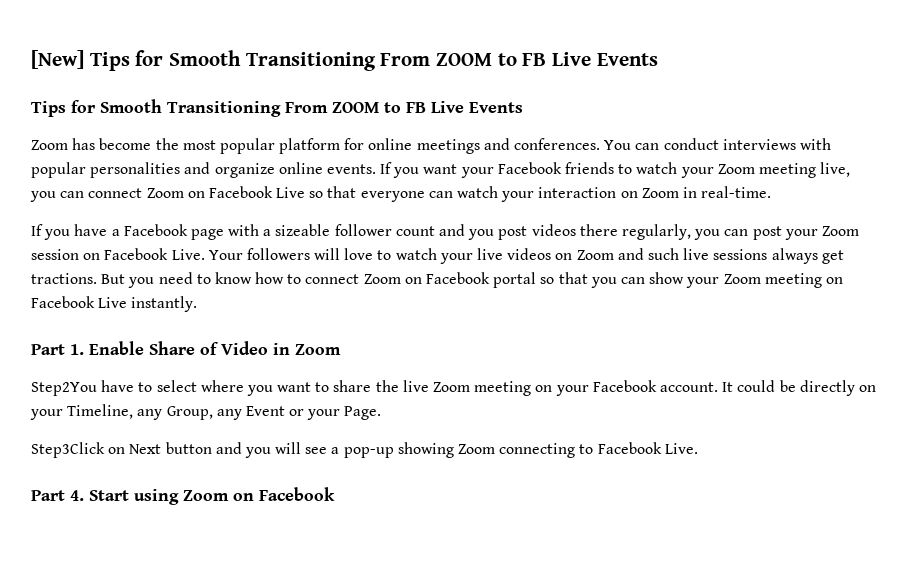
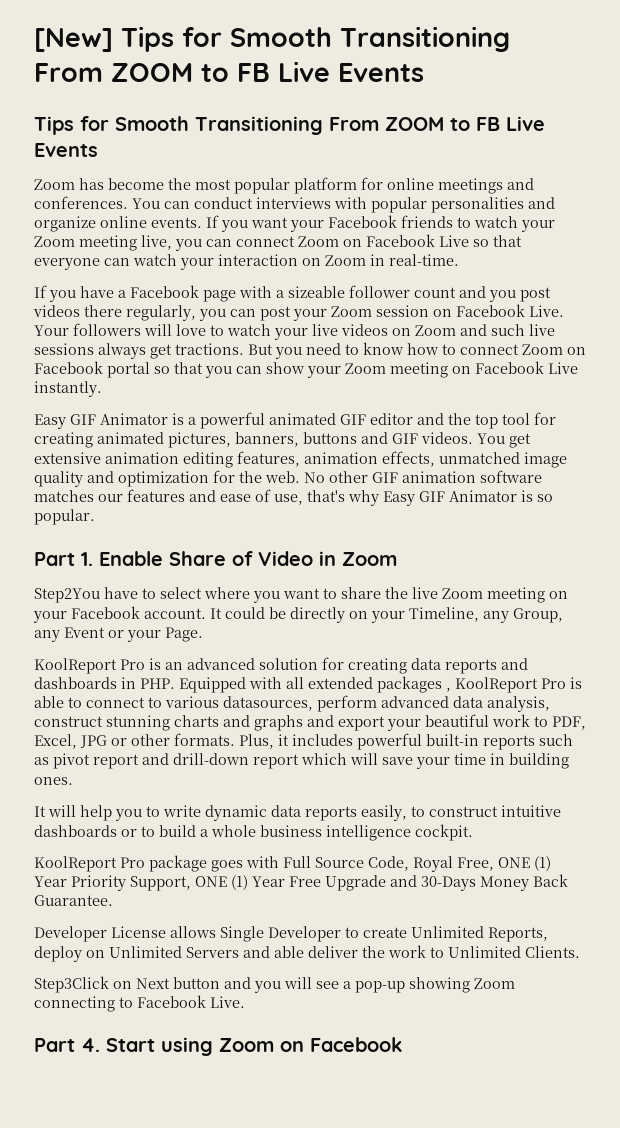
(198, 304) none -> [34,412,556,429] [34,432,531,448] [34,451,567,468] [34,470,542,487] [34,489,553,506] [34,509,95,525] // Easy GIF Animator is a powerful animated GIF editor and the top tool for creating animated pictures, banners, buttons and GIF videos. You get extensive animation editing features, animation effects, unmatched image quality and optimization for the web. No other GIF animation software matches our features and ease of use, that's why Easy GIF Animator is so popular.
(382, 413) none -> [34,657,528,674] [34,676,582,693] [34,695,550,712] [34,714,586,731] [34,733,573,750] [34,753,569,769] [34,777,73,785] [34,805,561,821] [34,824,473,841] [34,855,551,872] [34,874,568,891] [34,895,113,906] [34,926,548,942] [34,945,580,962] // KoolReport Pro is an advanced solution for creating data reports and dashboards in PHP. Equipped with all extended packages , KoolReport Pro is able to connect to various datasources, perform advanced data analysis, construct stunning charts and graphs and export your beautiful work to PDF, Excel, JPG or other formats. Plus, it includes powerful built-in reports such as pivot report and drill-down report which will save your time in building ones. // It will help you to write dynamic data reports easily, to construct intuitive dashboards or to build a whole business intelligence cockpit. // KoolReport Pro package goes with Full Source Code, Royal Free, ONE (1) Year Priority Support, ONE (1) Year Free Upgrade and 30-Days Money Back Guarantee. // Developer License allows Single Developer to create Unlimited Reports, deploy on Unlimited Servers and able deliver the work to Unlimited Clients.

